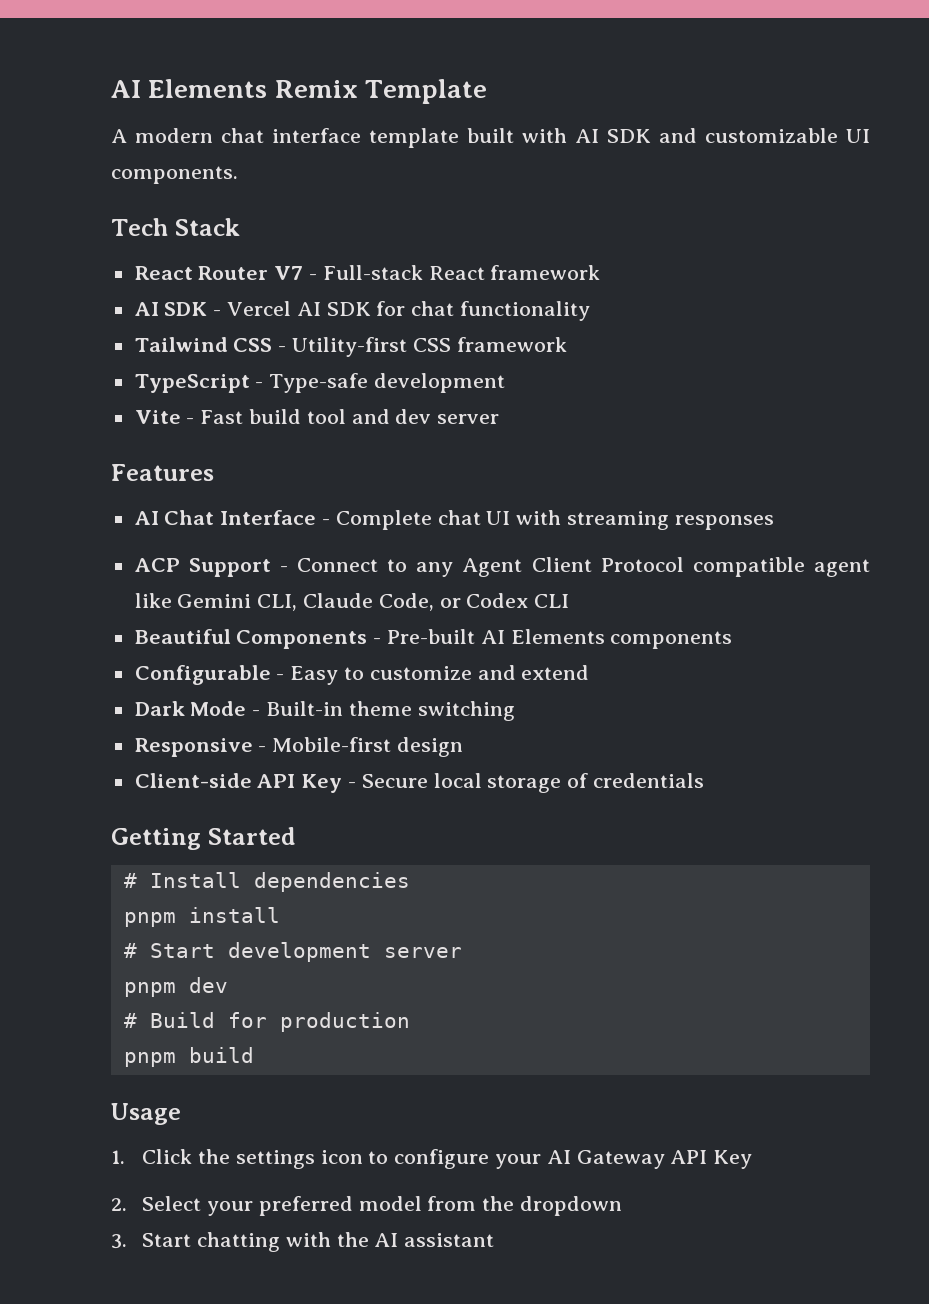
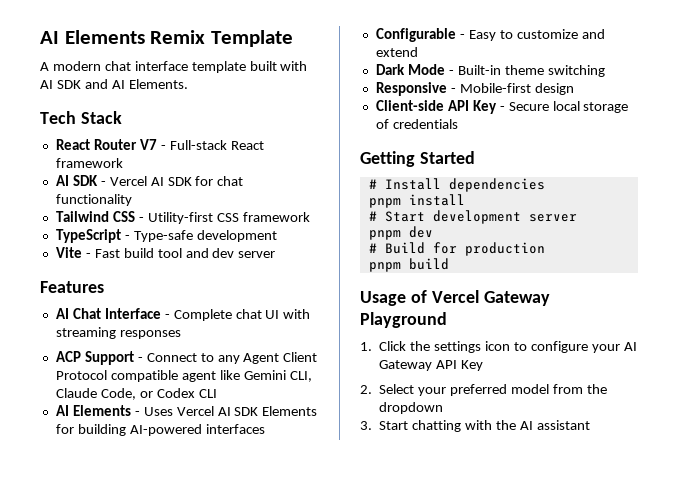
[705,128,870,143] [111,166,238,184] customizable UI components. -> [111,79,188,89] AI Elements.
[134,629,733,649] Beautiful Components - Pre-built AI Elements components -> [55,405,318,416] [55,424,265,436] AI Elements - Uses Vercel AI SDK Elements for building AI-powered interfaces
(181, 1114) none -> [410,290,550,306] [360,312,447,328] of Vercel Gateway Playground

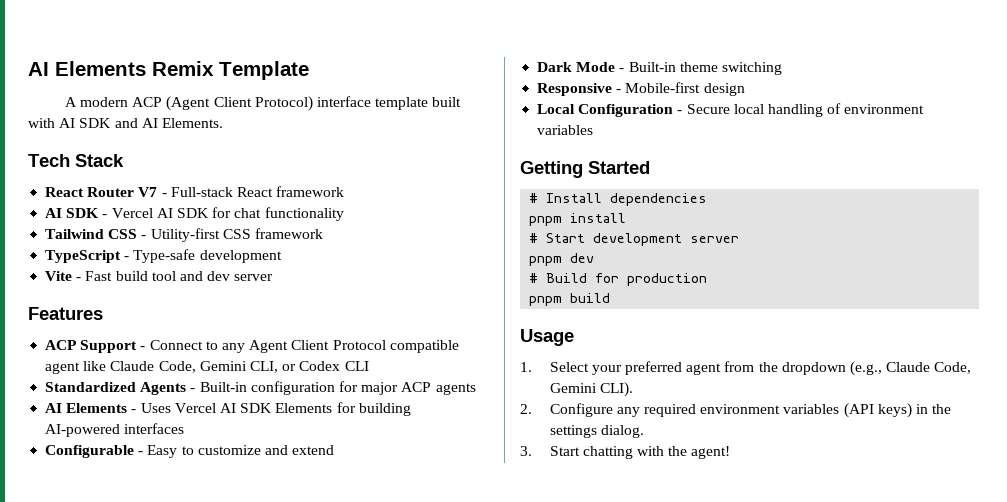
[104,61,131,71] chat -> [132,96,313,111] ACP (Agent Client Protocol)
[55,308,311,321] [55,327,181,339] // AI Chat Interface - Complete chat UI with streaming responses -> (103, 313) none
[243,370,312,382] [55,388,136,400] Gemini CLI, Claude Code, -> [110,361,278,373] Claude Code, Gemini CLI,
(217, 393) none -> [45,381,476,395] // Standardized Agents - Built-in configuration for major ACP agents
[375,100,629,114] [375,119,458,129] Client-side API Key - Secure local storage of credentials -> [537,103,925,117] [537,125,594,135] Local Configuration - Secure local handling of environment variables
[410,290,550,306] [360,312,447,328] [360,341,637,353] [379,360,484,371] [360,385,372,394] of Vercel Gateway Playground // 1. Click the settings icon to configure your AI Gateway API Key // 2. -> [520,362,532,372] // 1.
[510,384,549,394] model -> [686,363,722,375] agent
(444, 408) none -> [850,361,972,376] [549,382,633,397] [520,403,952,418] [549,425,644,438] (e.g., Claude Code, Gemini CLI). // 2. Configure any required environment variables (API keys) in the settings dialog.
[519,420,590,430] AI assistant -> [691,446,731,459] agent!

